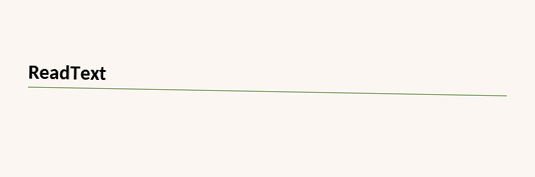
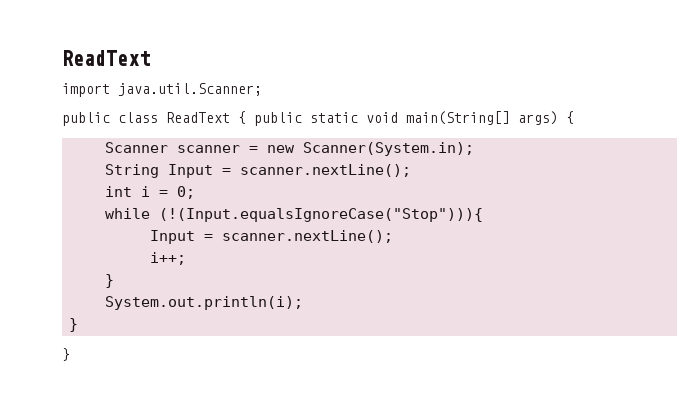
[28,64,107,81] ReadText -> [62,50,150,66] [62,83,262,97] [62,111,574,126] [105,142,475,156] [105,164,412,178] [105,186,196,199] [105,208,484,222] [150,230,394,244] [150,252,187,265] [105,274,115,288] [105,296,304,310] [69,318,79,332] [62,348,70,361] ReadText // import java.util.Scanner; // public class ReadText { public static void main(String[] args) { // Scanner scanner = new Scanner(System.in); // String Input = scanner.nextLine(); // int i = 0; // while (!(Input.equalsIgnoreCase("Stop"))){ // Input = scanner.nextLine(); // i++; // } // System.out.println(i); // } // }

